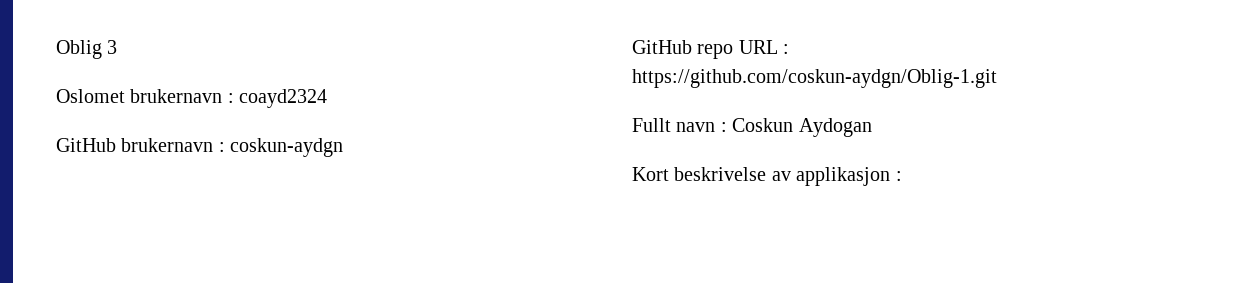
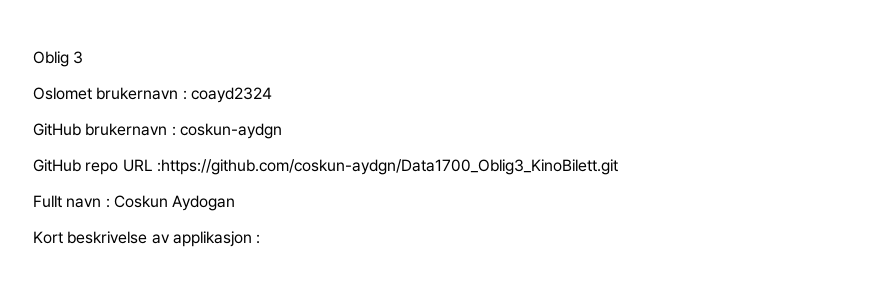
[783,44,790,54] [632,69,997,88] : https://github.com/coskun-aydgn/Oblig-1.git -> [156,159,618,175] :https://github.com/coskun-aydgn/Data1700_Oblig3_KinoBilett.git

